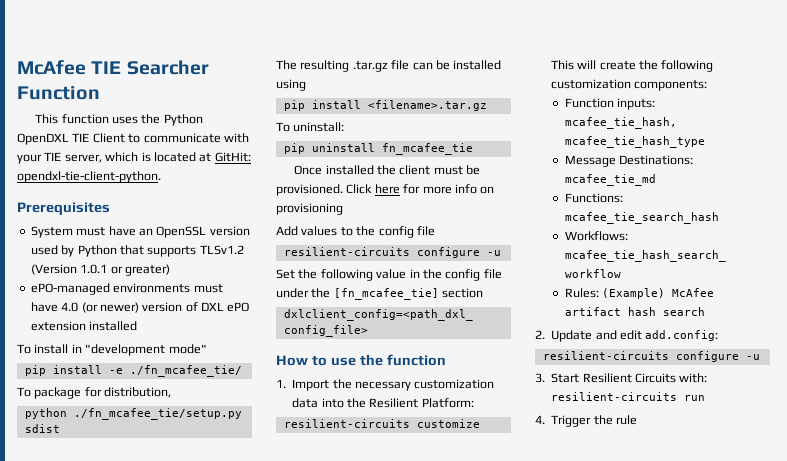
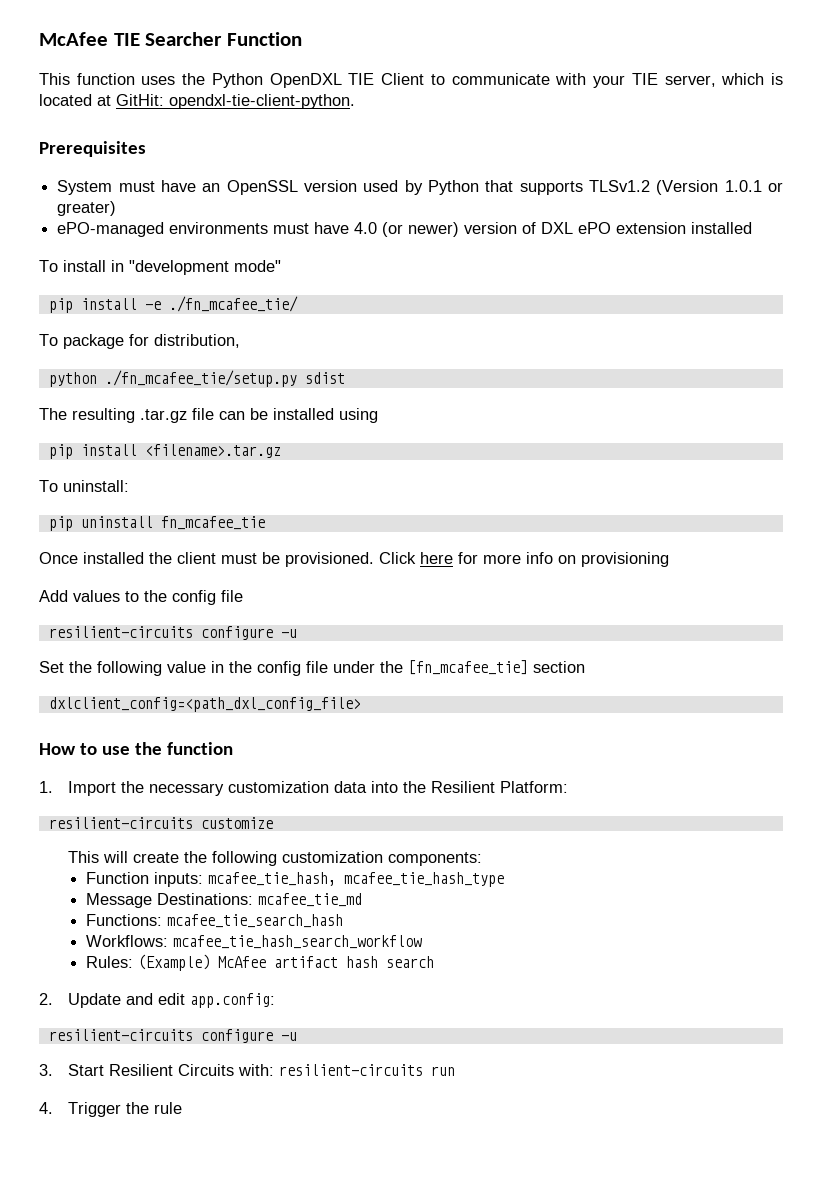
[645,330,719,341] add.config: -> [189,993,275,1008] app.config:

